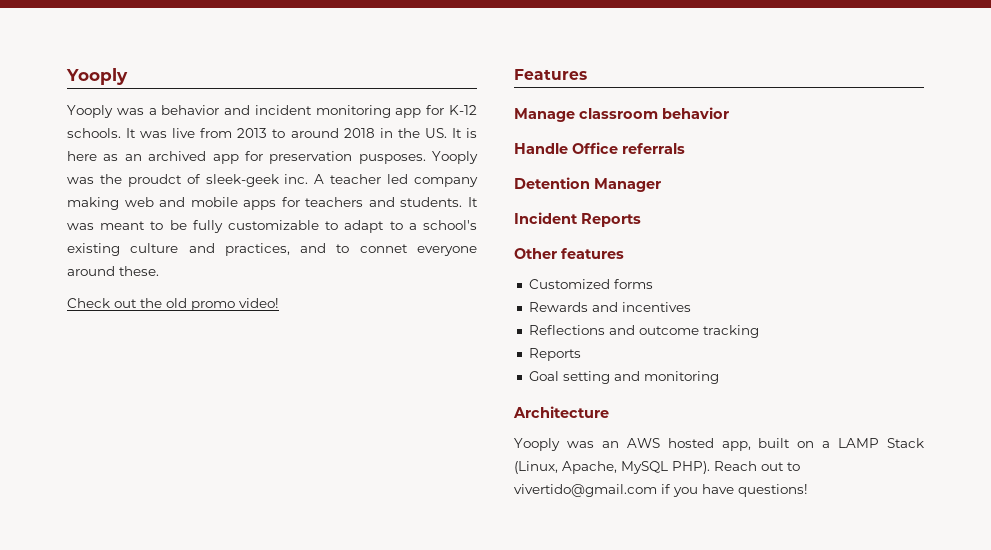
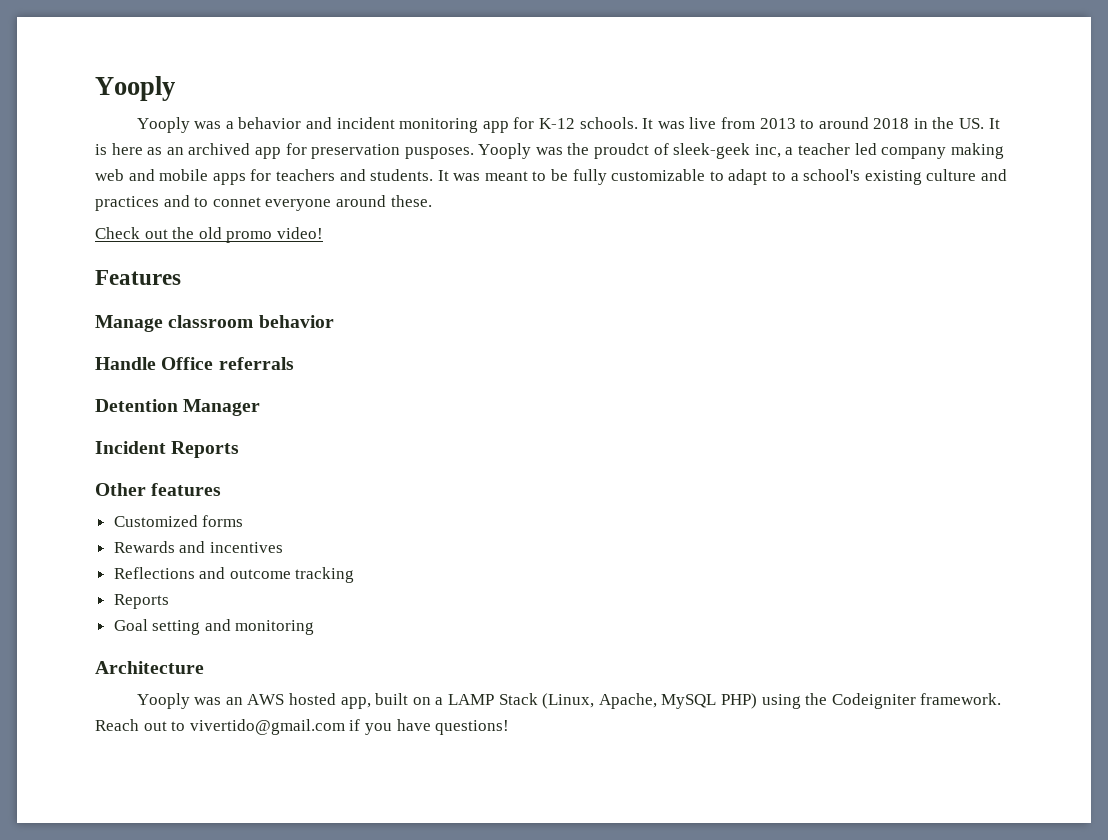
[284,174,325,184] inc. A -> [754,144,794,158] inc, a
[224,243,290,256] practices, -> [95,196,159,211] practices
[672,461,710,474] PHP). -> [720,693,1002,709] PHP) using the Codeigniter framework.

